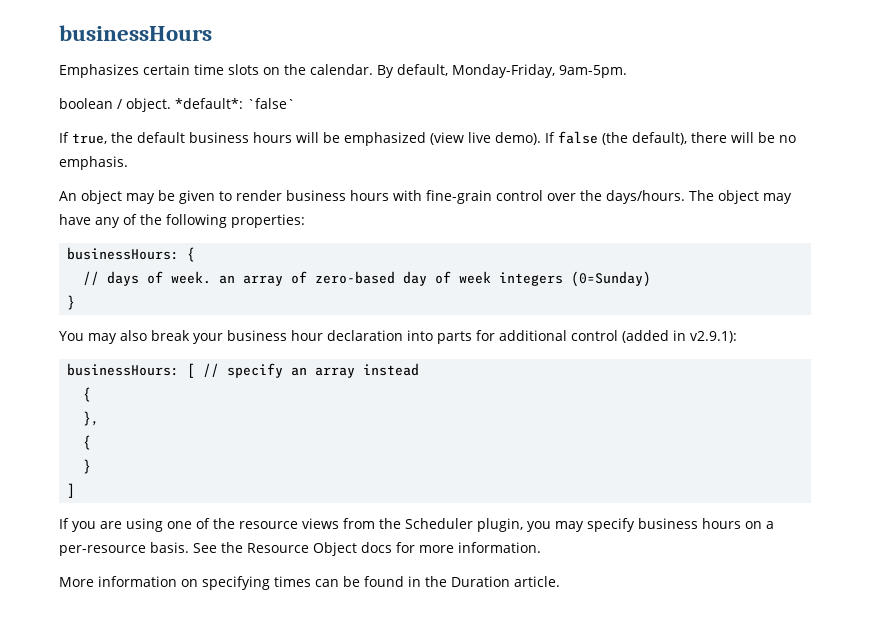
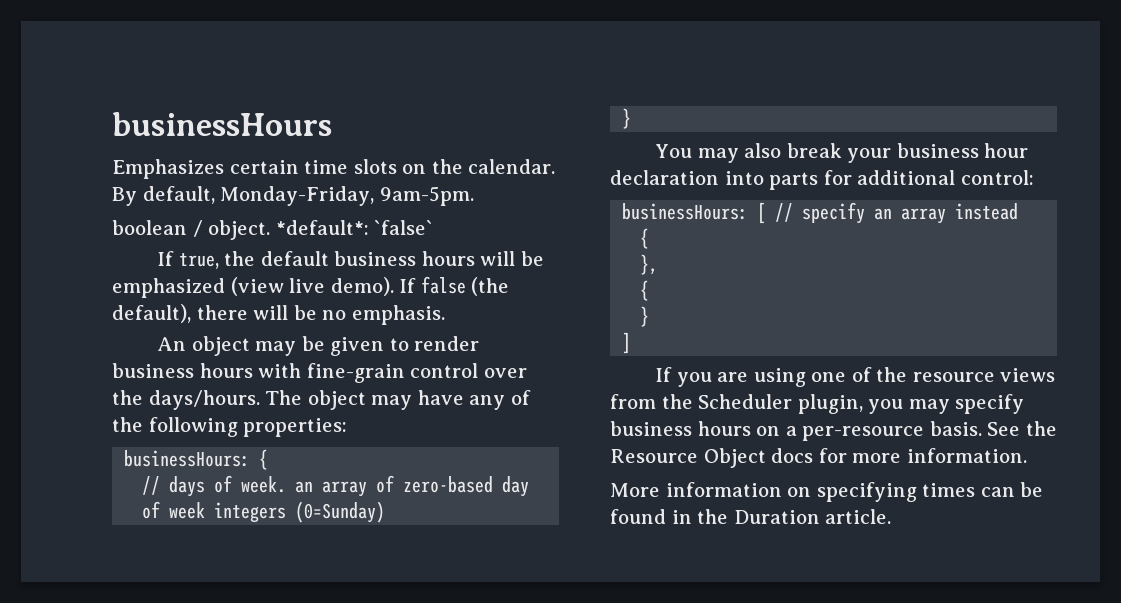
[571,330,737,343] control (added in v2.9.1): -> [960,170,1034,185] control:

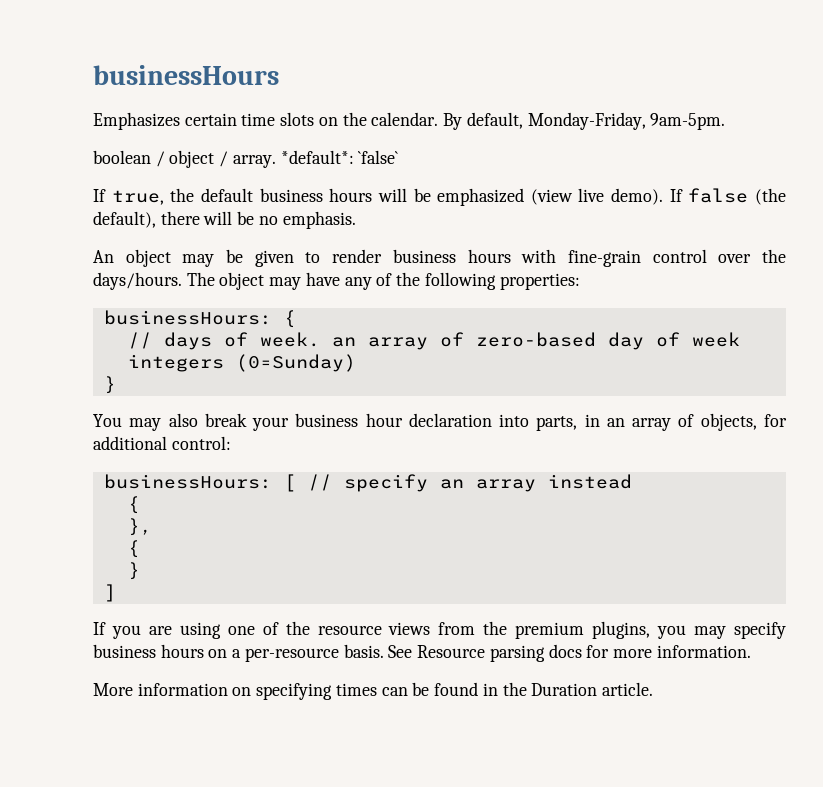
[208,220,271,240] object. -> [169,150,276,168] object / array.
[769,172,819,190] parts -> [536,413,757,431] parts, in an array of objects,
[698,394,863,414] Scheduler plugin, -> [515,621,651,639] premium plugins,
[1025,421,1057,436] [610,448,766,468] the Resource Object -> [417,645,545,662] Resource parsing

